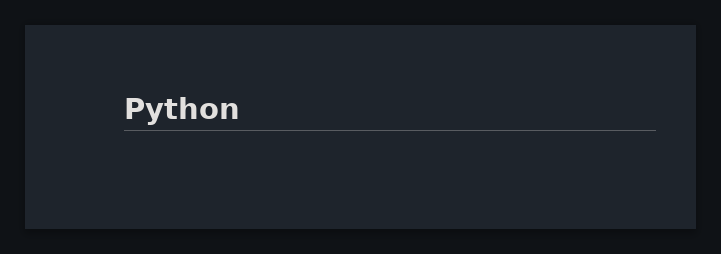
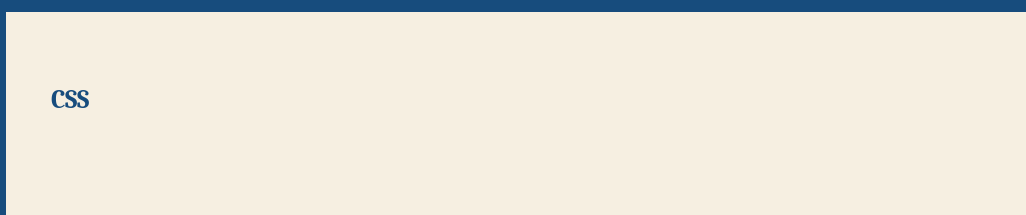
[124,97,240,125] Python -> [51,90,89,108] CSS

